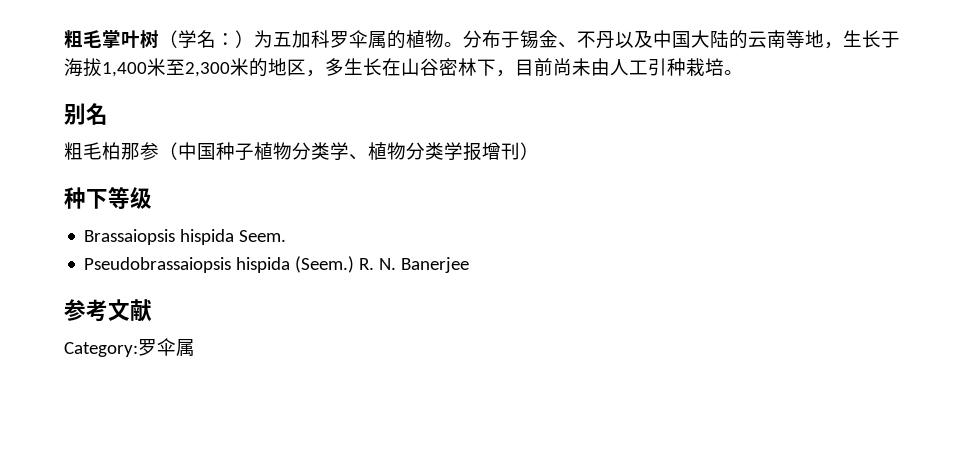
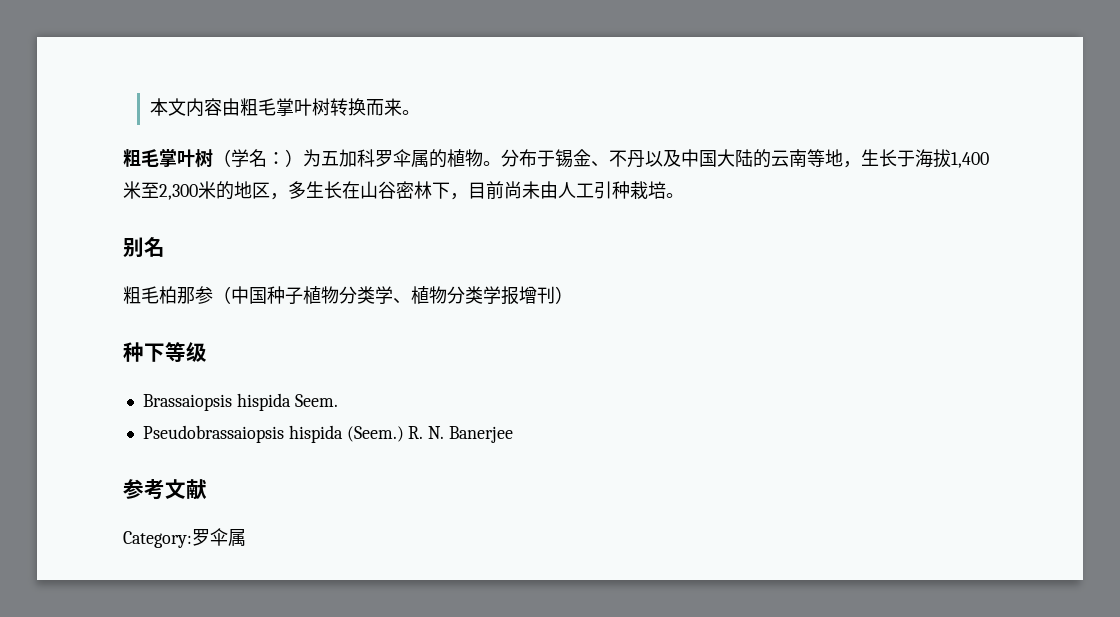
(64, 39) none -> [149,98,420,117] 本文内容由粗毛掌叶树转换而来。 //

